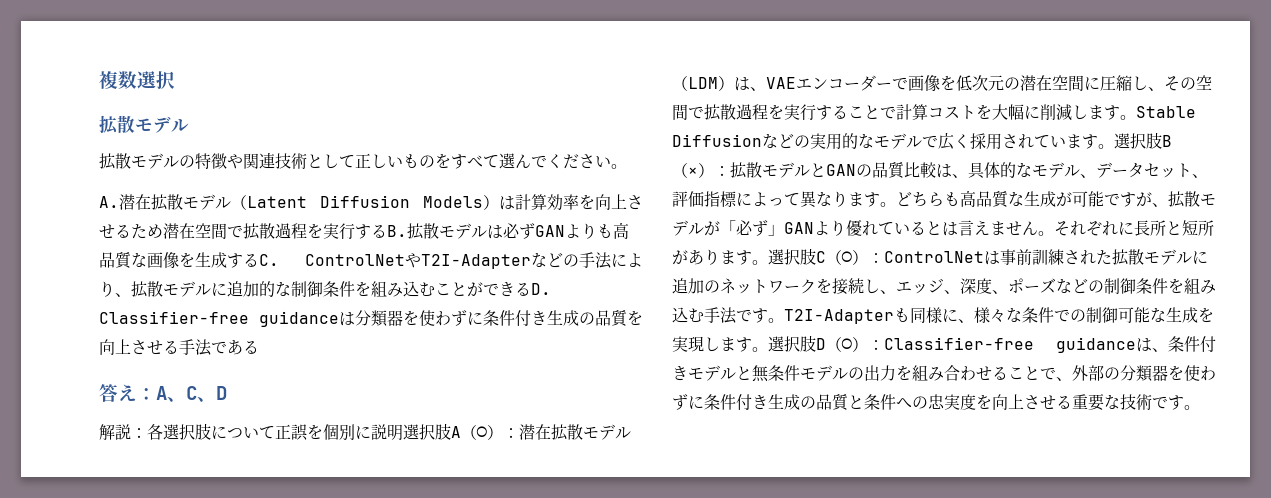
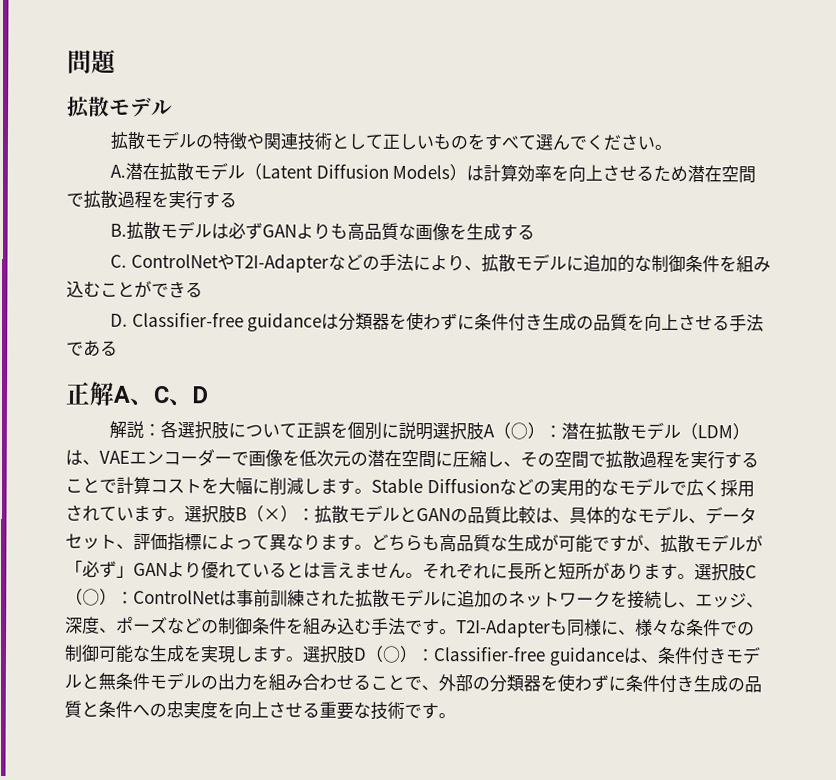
[99,71,175,89] 複数選択 -> [67,49,118,74] 問題
(387, 231) none -> (237, 200) //
(259, 260) none -> (536, 232) //
(531, 289) none -> (203, 290) //
[99,384,156,402] 答え： -> [65,381,115,406] 正解

